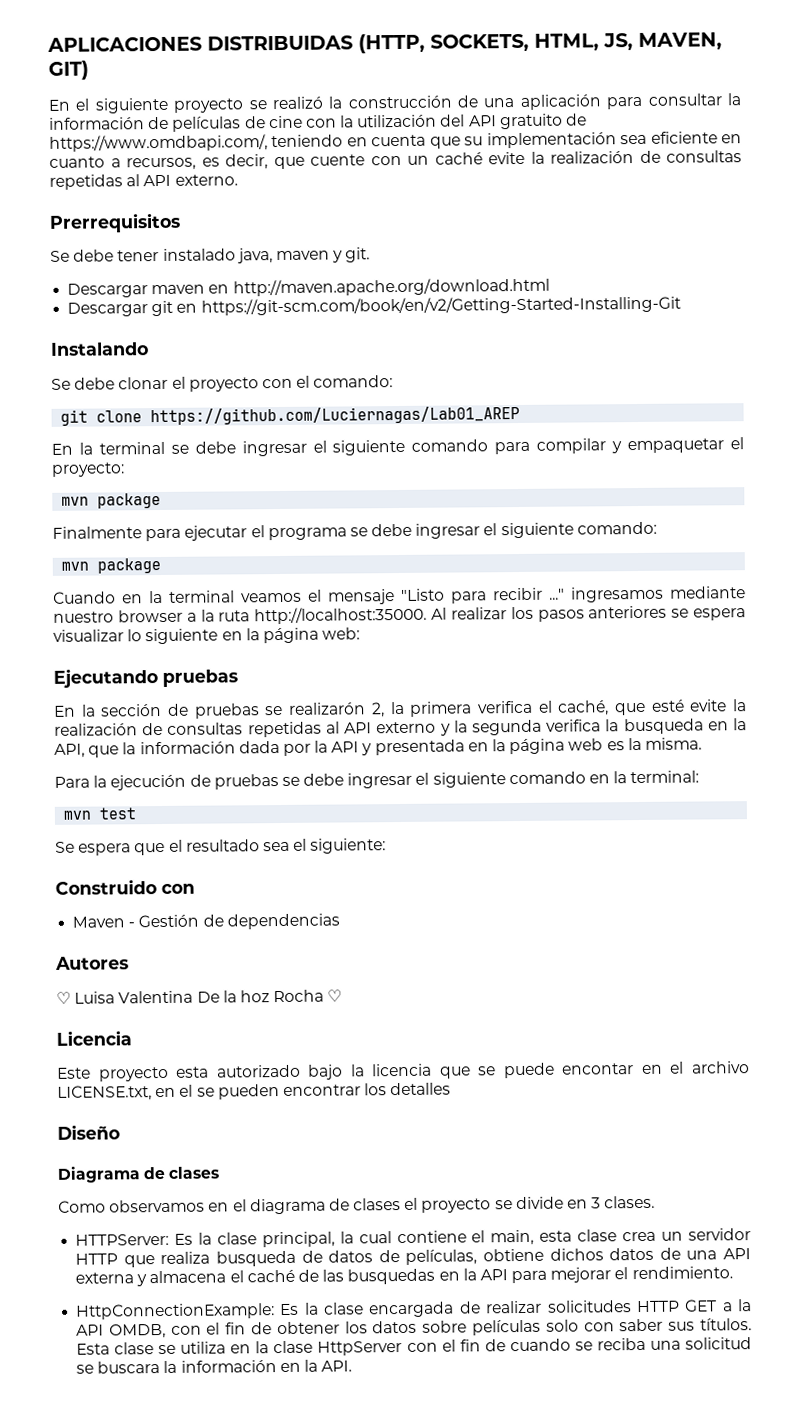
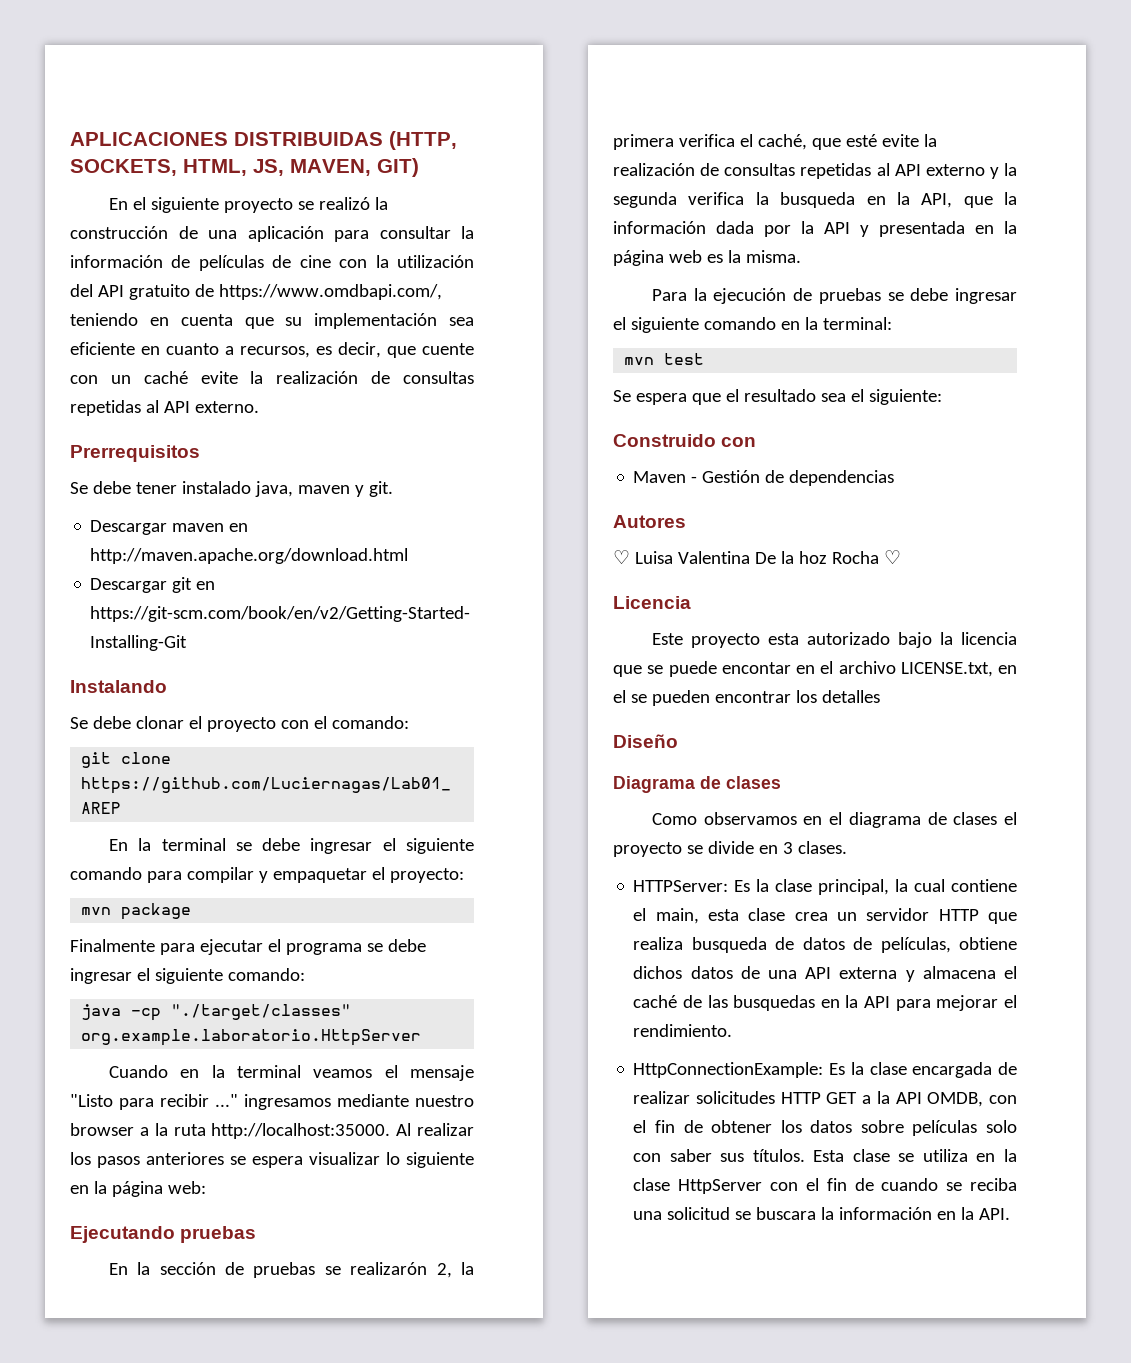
[61,557,162,574] mvn package -> [81,1004,352,1021] [81,1029,422,1046] java -cp "./target/classes" org.example.laboratorio.HttpServer

